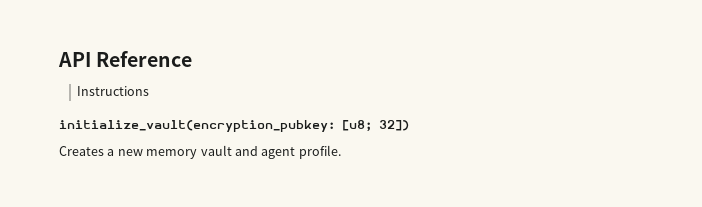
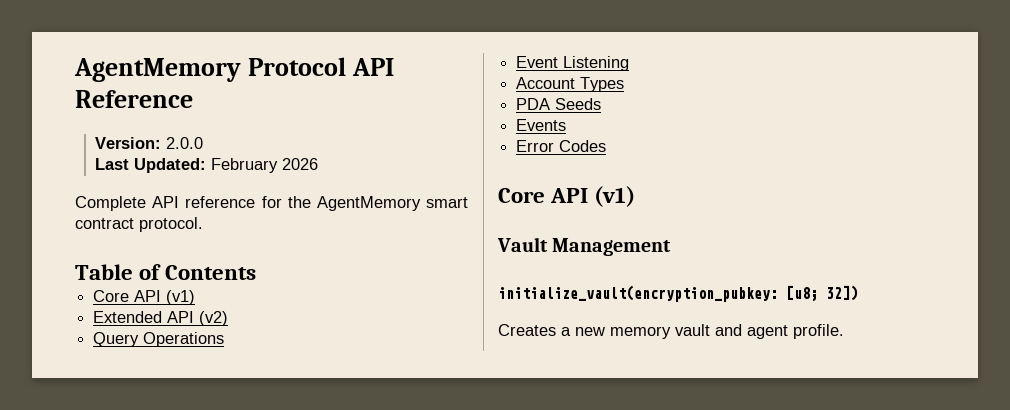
(58, 59) none -> [74,57,347,82] AgentMemory Protocol
[77,86,150,96] Instructions -> [95,137,204,149] [95,158,319,173] [75,196,468,211] [75,217,203,232] [75,264,257,280] [93,290,196,305] [93,311,229,326] [93,332,225,347] [516,56,630,71] [516,77,625,92] [516,98,602,110] [516,119,567,131] [516,140,607,152] [498,186,636,207] [497,237,672,256] Version: 2.0.0 // Last Updated: February 2026 // Complete API reference for the AgentMemory smart contract protocol. // Table of Contents // Core API (v1) // Extended API (v2) // Query Operations // Event Listening // Account Types // PDA Seeds // Events // Error Codes // Core API (v1) // Vault Management

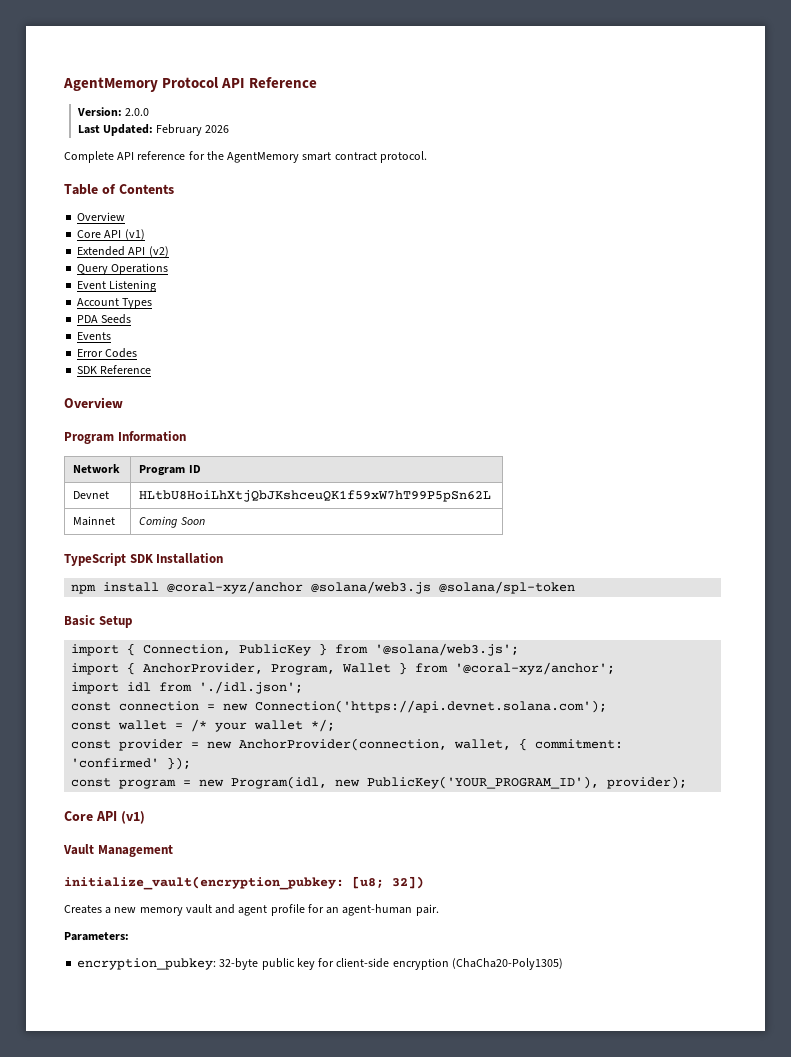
(257, 272) none -> [77,212,126,221] // Overview
(607, 146) none -> [77,365,152,374] [64,397,123,408] [64,431,186,444] [73,464,121,473] [139,465,201,476] [73,491,110,499] [139,490,492,502] [73,516,116,526] [139,516,205,528] [64,553,224,566] [71,581,576,594] [64,615,132,628] [71,643,520,656] [71,662,616,675] [71,681,304,694] [71,700,608,713] [71,719,336,732] [71,738,624,751] [71,757,192,770] [71,776,688,789] // SDK Reference // Overview // Program Information // Network | Program ID // Devnet | HLtbU8HoiLhXtjQbJKshceuQK1f59xW7hT99P5pSn62L // Mainnet | Coming Soon // TypeScript SDK Installation // npm install @coral-xyz/anchor @solana/web3.js @solana/spl-token // Basic Setup // import { Connection, PublicKey } from '@solana/web3.js'; // import { AnchorProvider, Program, Wallet } from '@coral-xyz/anchor'; // import idl from './idl.json'; // const connection = new Connection('https://api.devnet.solana.com'); // const wallet = /* your wallet */; // const provider = new AnchorProvider(connection, wallet, { commitment: 'confirmed' }); // const program = new Program(idl, new PublicKey('YOUR_PROGRAM_ID'), provider);
[793,324,844,339] profile. -> [270,904,439,916] [64,932,129,941] [77,958,563,970] profile for an agent-human pair. // Parameters: // encryption_pubkey: 32-byte public key for client-side encryption (ChaCha20-Poly1305)

